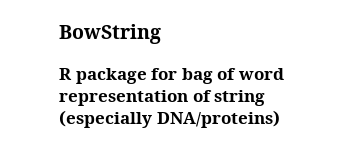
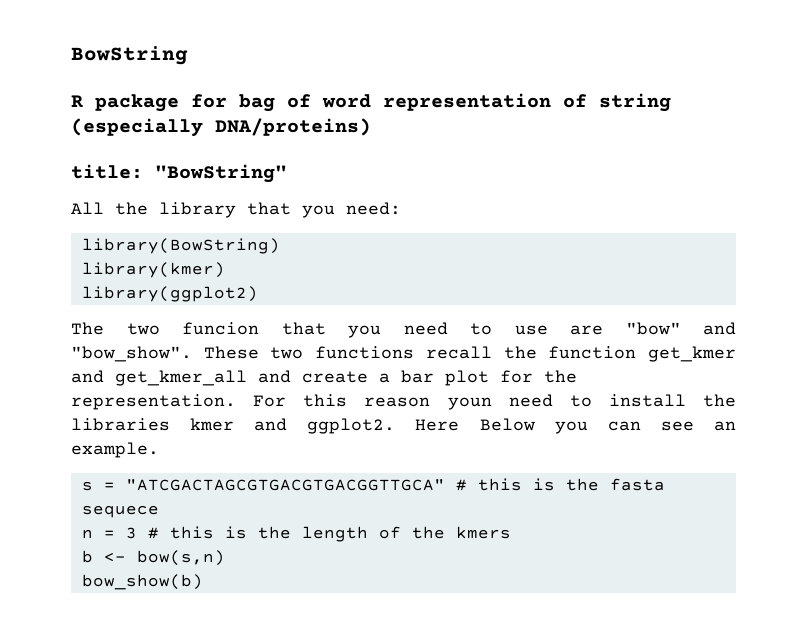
(280, 119) none -> [71,164,287,183] [71,202,401,218] [81,238,280,254] [81,262,225,278] [81,286,258,302] [71,322,736,338] [71,346,736,362] [71,370,577,386] [71,394,736,410] [71,418,736,434] [71,442,159,458] [81,478,665,491] [81,505,159,518] [81,526,511,542] [81,550,225,566] [81,574,203,590] // title: "BowString" // All the library that you need: // library(BowString) // library(kmer) // library(ggplot2) // The two funcion that you need to use are "bow" and "bow_show". These two functions recall the function get_kmer and get_kmer_all and create a bar plot for the representation. For this reason youn need to install the libraries kmer and ggplot2. Here Below you can see an example. // s = "ATCGACTAGCGTGACGTGACGGTTGCA" # this is the fasta sequece // n = 3 # this is the length of the kmers // b <- bow(s,n) // bow_show(b)

